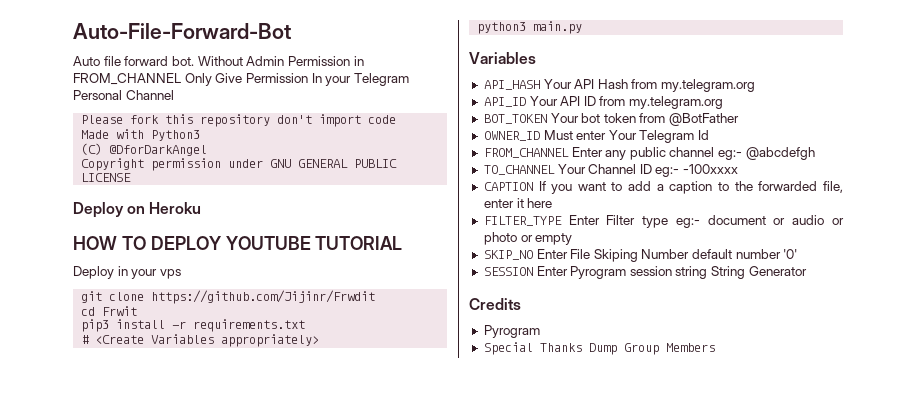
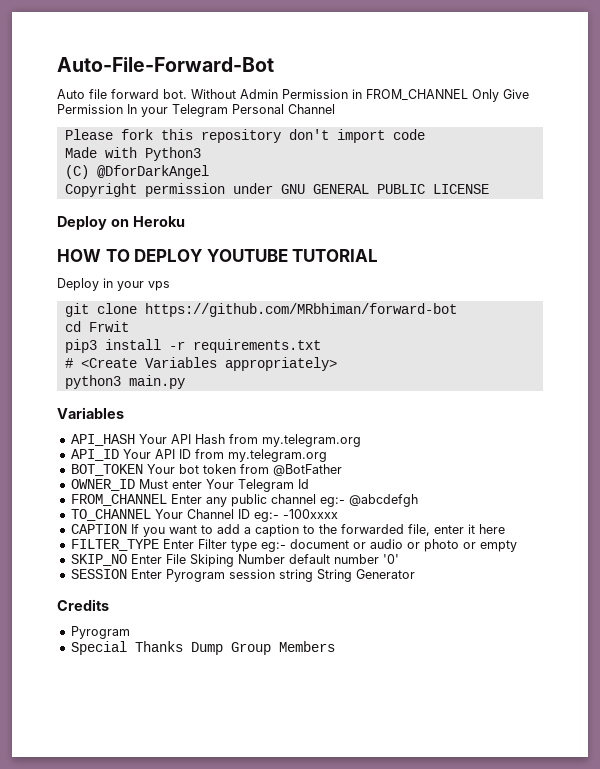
[151,290,376,304] https://github.com/Jijinr/Frwdit -> [144,303,457,317] https://github.com/MRbhiman/forward-bot

